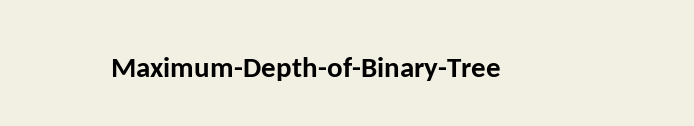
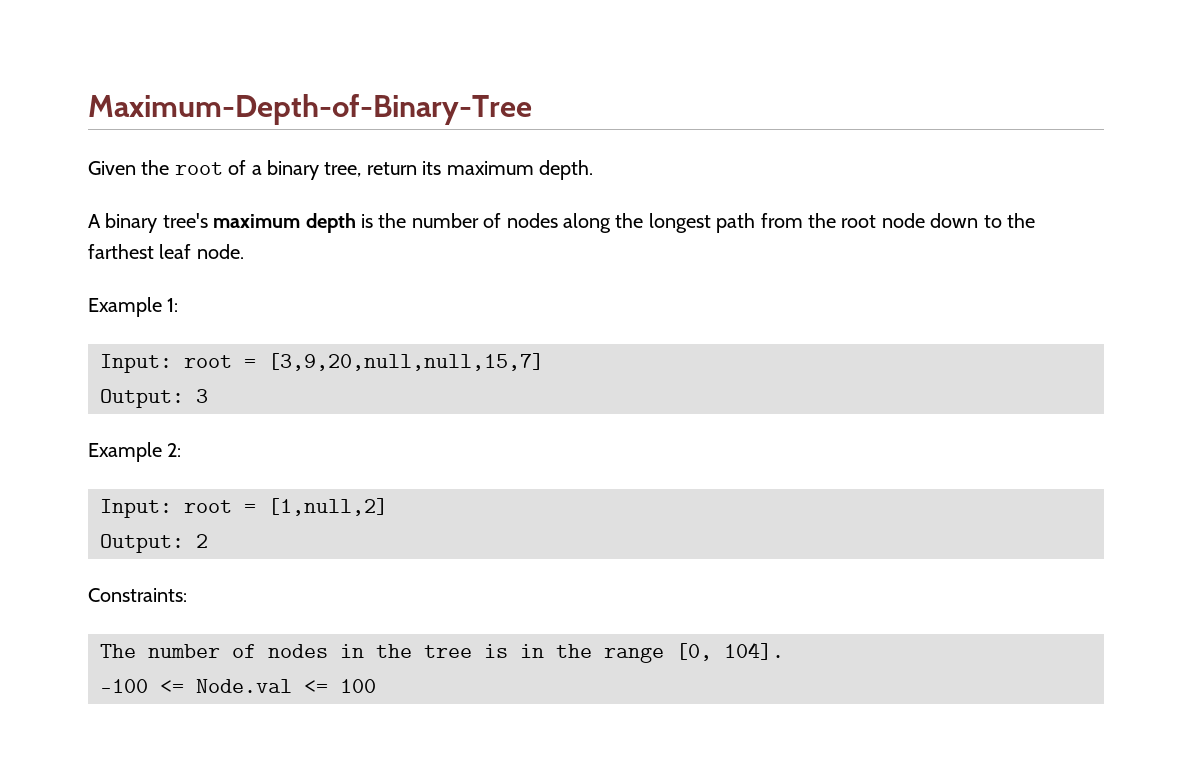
(501, 69) none -> [88,160,593,180] [88,213,1035,233] [88,244,244,259] [88,297,179,317] [100,353,544,373] [100,389,208,408] [88,442,182,462] [100,498,388,518] [100,534,208,553] [88,588,187,602] [100,642,784,663] [100,679,376,693] // Given the root of a binary tree, return its maximum depth. // A binary tree's maximum depth is the number of nodes along the longest path from the root node down to the farthest leaf node. // Example 1: // Input: root = [3,9,20,null,null,15,7] // Output: 3 // Example 2: // Input: root = [1,null,2] // Output: 2 // Constraints: // The number of nodes in the tree is in the range [0, 104]. // -100 <= Node.val <= 100

